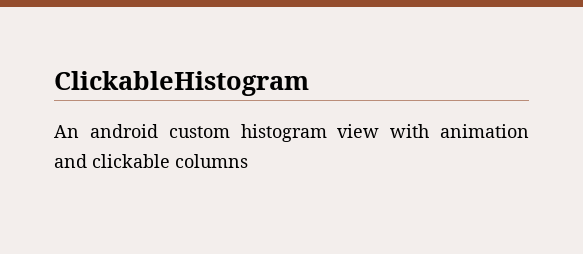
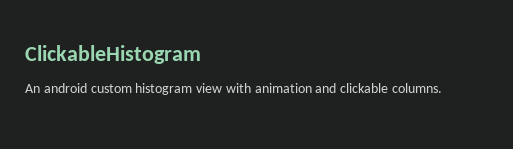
[175,154,248,168] columns -> [392,83,443,93] columns.

